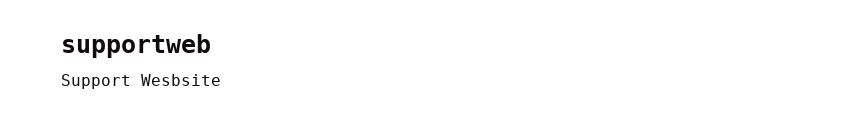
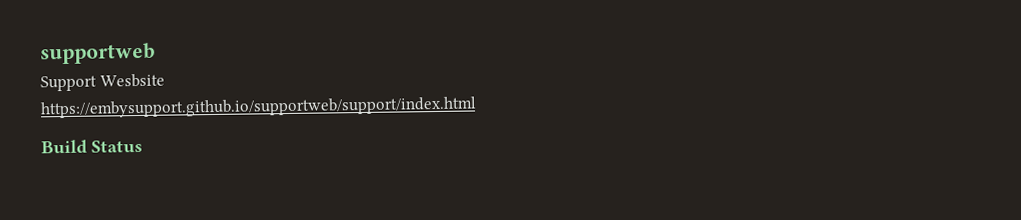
(221, 80) none -> [40,96,477,119] [41,139,143,155] // https://embysupport.github.io/supportweb/support/index.html // Build Status

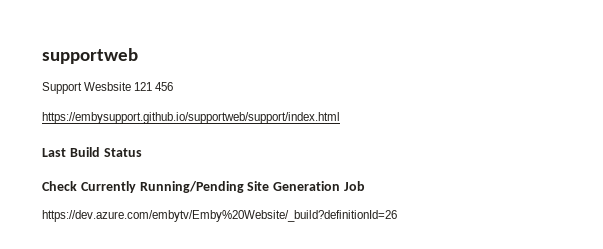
(165, 80) none -> [134,82,174,91] 121 456
(477, 107) none -> [42,148,66,157] Last
(143, 146) none -> [42,181,365,193] [42,210,397,222] // Check Currently Running/Pending Site Generation Job // https://dev.azure.com/embytv/Emby%20Website/_build?definitionId=26

